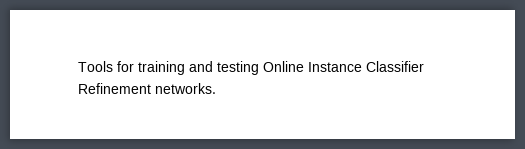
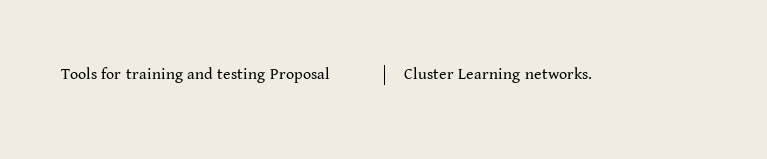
[263,61,424,72] [78,83,151,94] Online Instance Classifier Refinement -> [269,67,521,83] Proposal Cluster Learning

